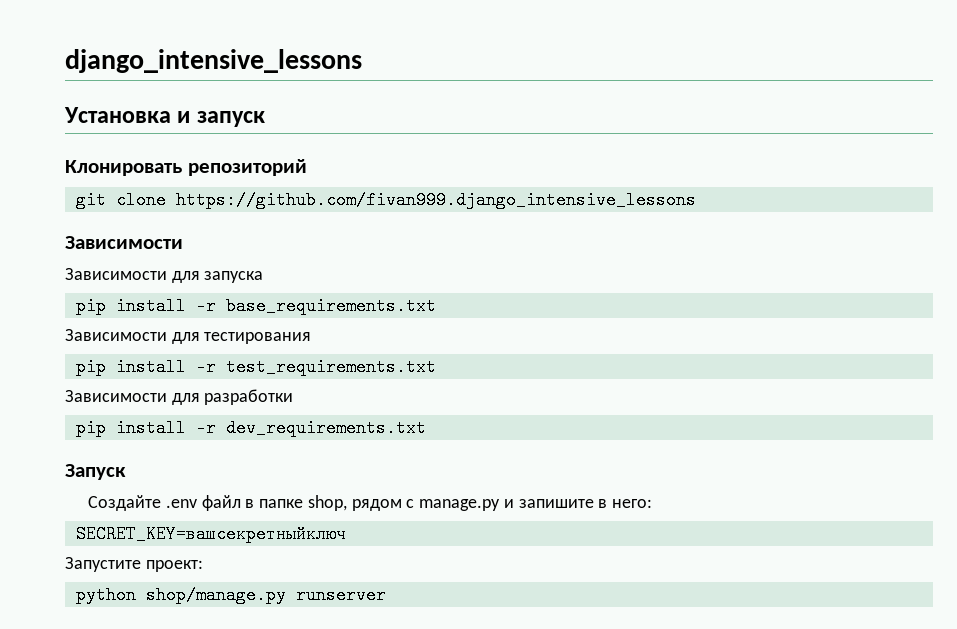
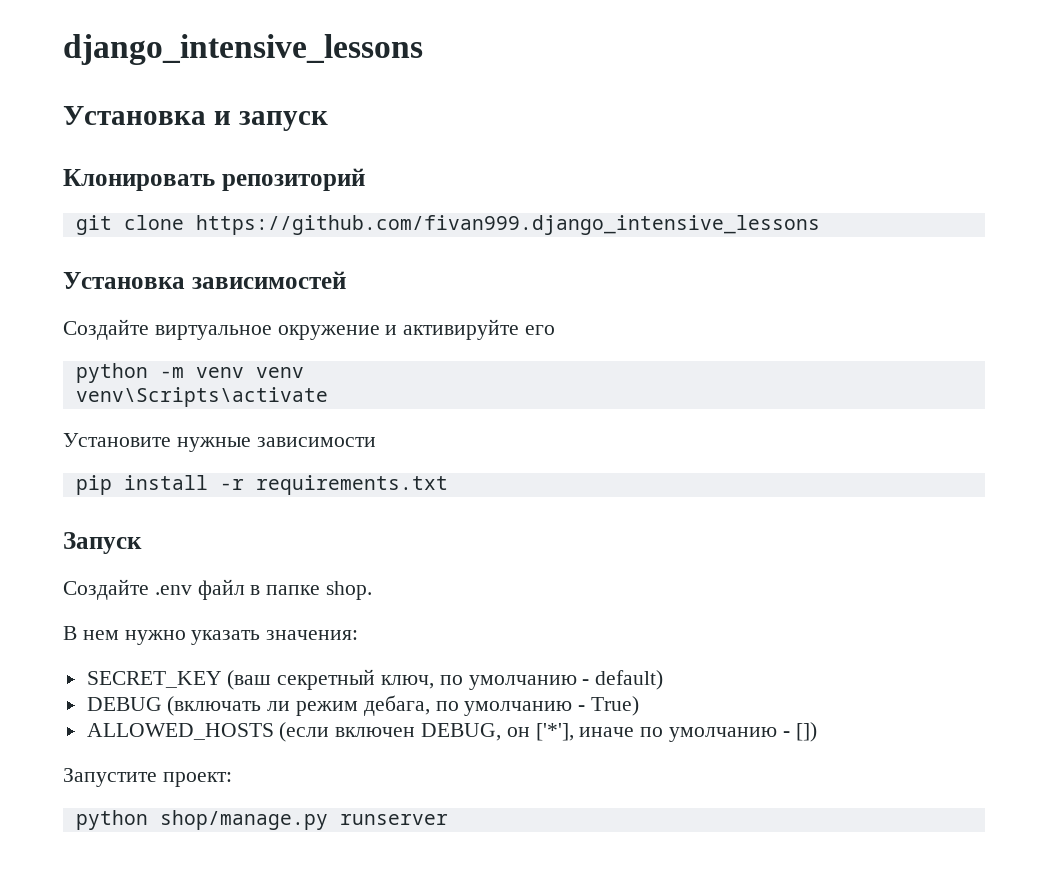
[65,236,183,249] [65,268,264,283] [75,297,436,315] [65,329,312,344] [75,358,436,376] [65,389,294,405] [75,419,426,437] Зависимости // Зависимости для запуска // pip install -r base_requirements.txt // Зависимости для тестирования // pip install -r test_requirements.txt // Зависимости для разработки // pip install -r dev_requirements.txt -> [63,271,346,289] [63,319,556,340] [75,363,304,383] [75,387,328,407] [63,433,376,452] [75,475,448,495] Установка зависимостей // Создайте виртуальное окружение и активируйте его // python -m venv venv // venv\Scripts\activate // Установите нужные зависимости // pip install -r requirements.txt
[307,495,652,511] [75,525,346,543] shop, рядом с manage.py и запишите в него: // SECRET_KEY=вашсекретныйключ -> [326,581,373,600] [63,626,359,645] [86,669,664,690] [86,695,640,716] [86,722,817,742] shop. // В нем нужно указать значения: // SECRET_KEY (ваш секретный ключ, по умолчанию - default) // DEBUG (включать ли режим дебага, по умолчанию - True) // ALLOWED_HOSTS (если включен DEBUG, он ['*'], иначе по умолчанию - [])

